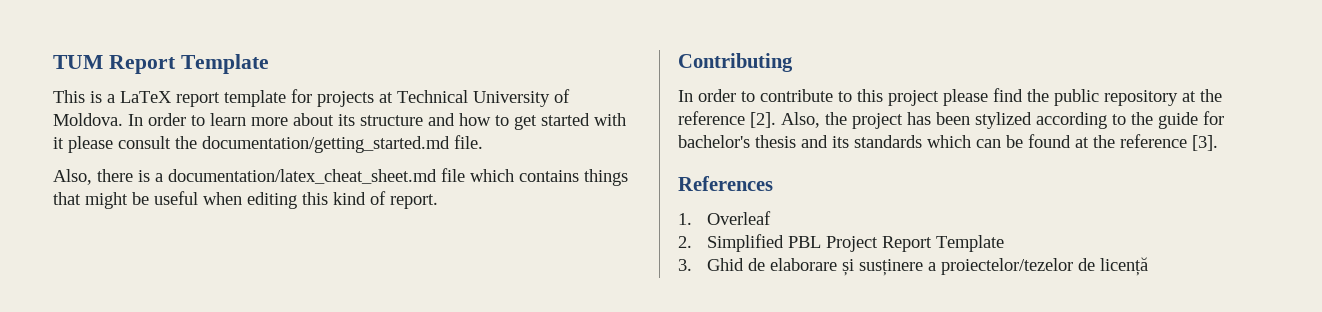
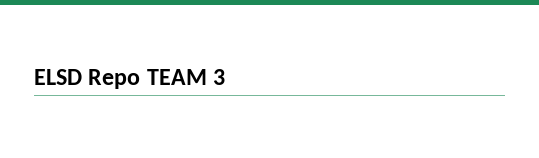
[53,54,269,74] [53,89,570,107] [53,113,626,130] [53,135,483,153] [53,168,628,186] [53,191,438,209] [678,53,793,72] [678,88,1222,106] [678,111,1224,129] [678,134,1218,151] [678,176,773,191] [678,211,771,225] [678,234,1004,252] [678,257,1148,276] TUM Report Template // This is a LaTeX report template for projects at Technical University of Moldova. In order to learn more about its structure and how to get started with it please consult the documentation/getting_started.md file. // Also, there is a documentation/latex_cheat_sheet.md file which contains things that might be useful when editing this kind of report. // Contributing // In order to contribute to this project please find the public repository at the reference [2]. Also, the project has been stylized according to the guide for bachelor's thesis and its standards which can be found at the reference [3]. // References // 1. Overleaf // 2. Simplified PBL Project Report Template // 3. Ghid de elaborare și susținere a proiectelor/tezelor de licență -> [34,69,226,89] ELSD Repo TEAM 3

